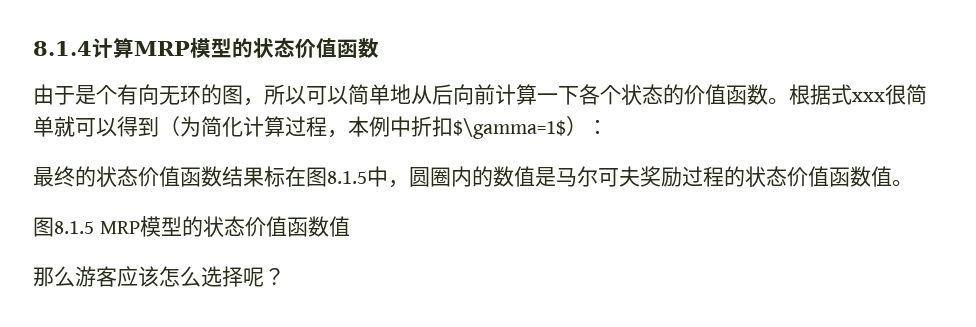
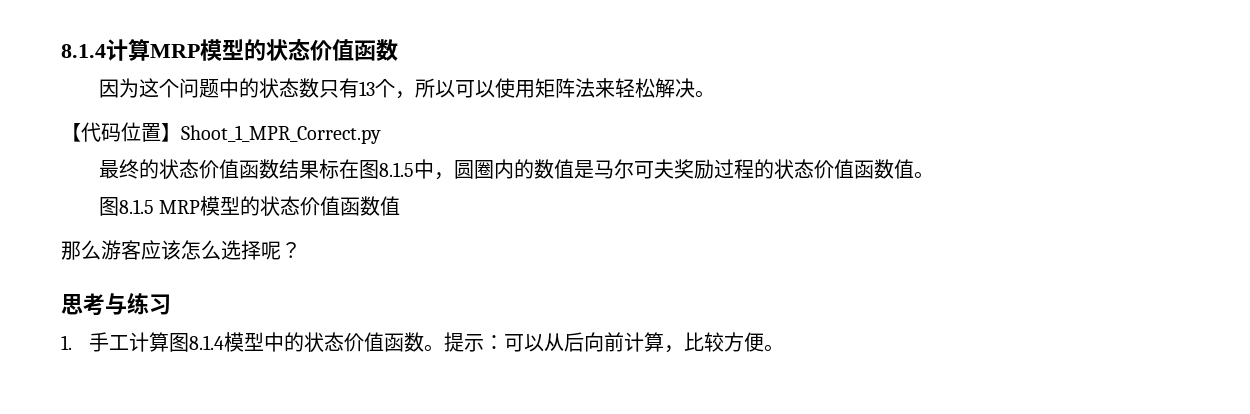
[33,84,927,106] [33,116,608,139] 由于是个有向无环的图，所以可以简单地从后向前计算一下各个状态的价值函数。根据式xxx很简单就可以得到（为简化计算过程，本例中折扣$\gamma=1$）： -> [98,78,715,99] [61,122,381,144] 因为这个问题中的状态数只有13个，所以可以使用矩阵法来轻松解决。 // 【代码位置】Shoot_1_MPR_Correct.py
(285, 276) none -> [61,292,171,316] [61,332,785,353] // 思考与练习 // 1.手工计算图8.1.4模型中的状态价值函数。提示：可以从后向前计算，比较方便。

